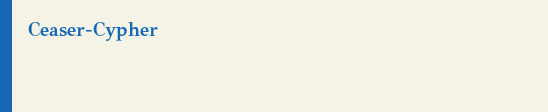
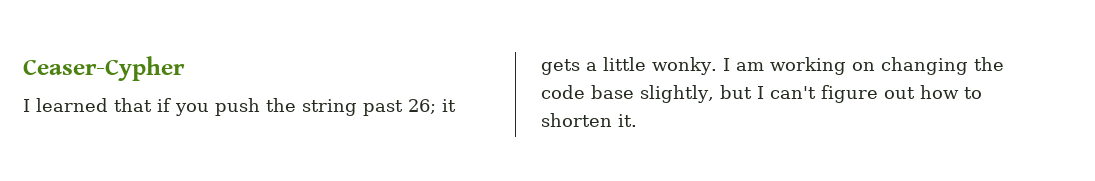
(158, 31) none -> [23,98,456,116] [541,57,1004,75] [541,85,982,103] [541,113,637,127] // I learned that if you push the string past 26; it gets a little wonky. I am working on changing the code base slightly, but I can't figure out how to shorten it.

